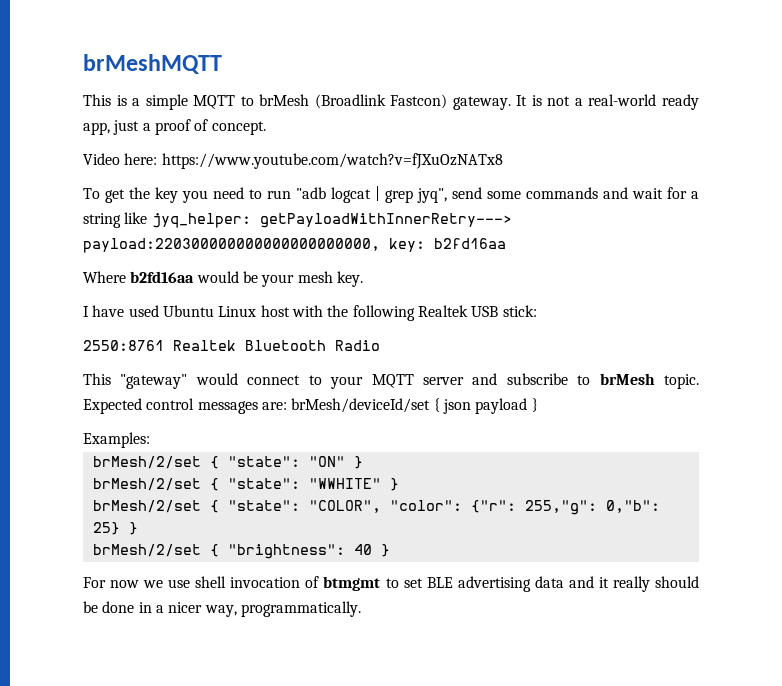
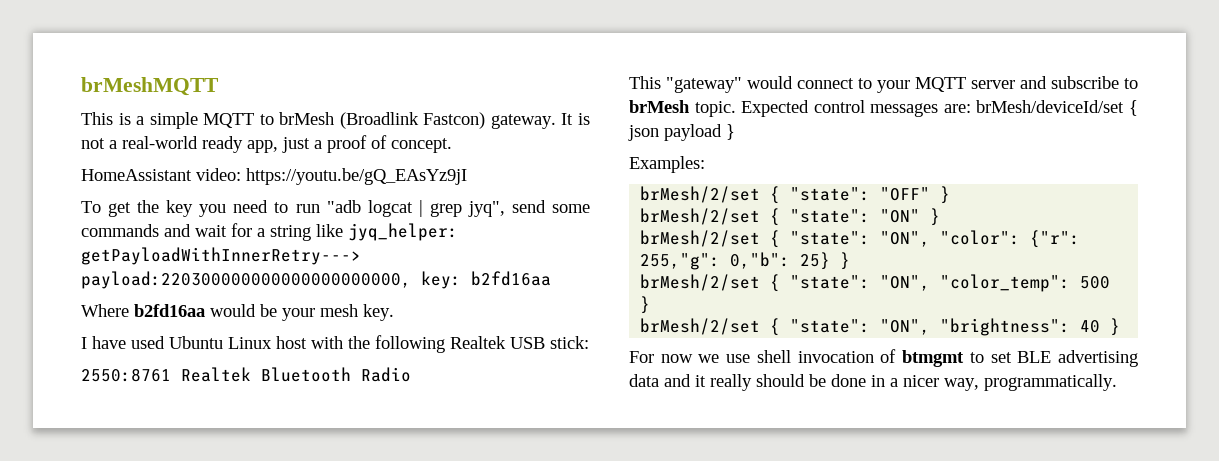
[83,153,503,169] Video here: https://www.youtube.com/watch?v=fJXuOzNATx8 -> [81,168,467,185] HomeAssistant video: https://youtu.be/gQ_EAsYz9jI
(150, 440) none -> [640,186,951,204] // brMesh/2/set { "state": "OFF" }
[308,478,399,491] [92,500,381,513] "WWHITE" } // brMesh/2/set { "state": "COLOR", -> [880,231,931,247] "ON",
(219, 550) none -> [790,274,1111,292] [640,296,651,314] [640,318,931,336] "state": "ON", "color_temp": 500 } // brMesh/2/set { "state": "ON",

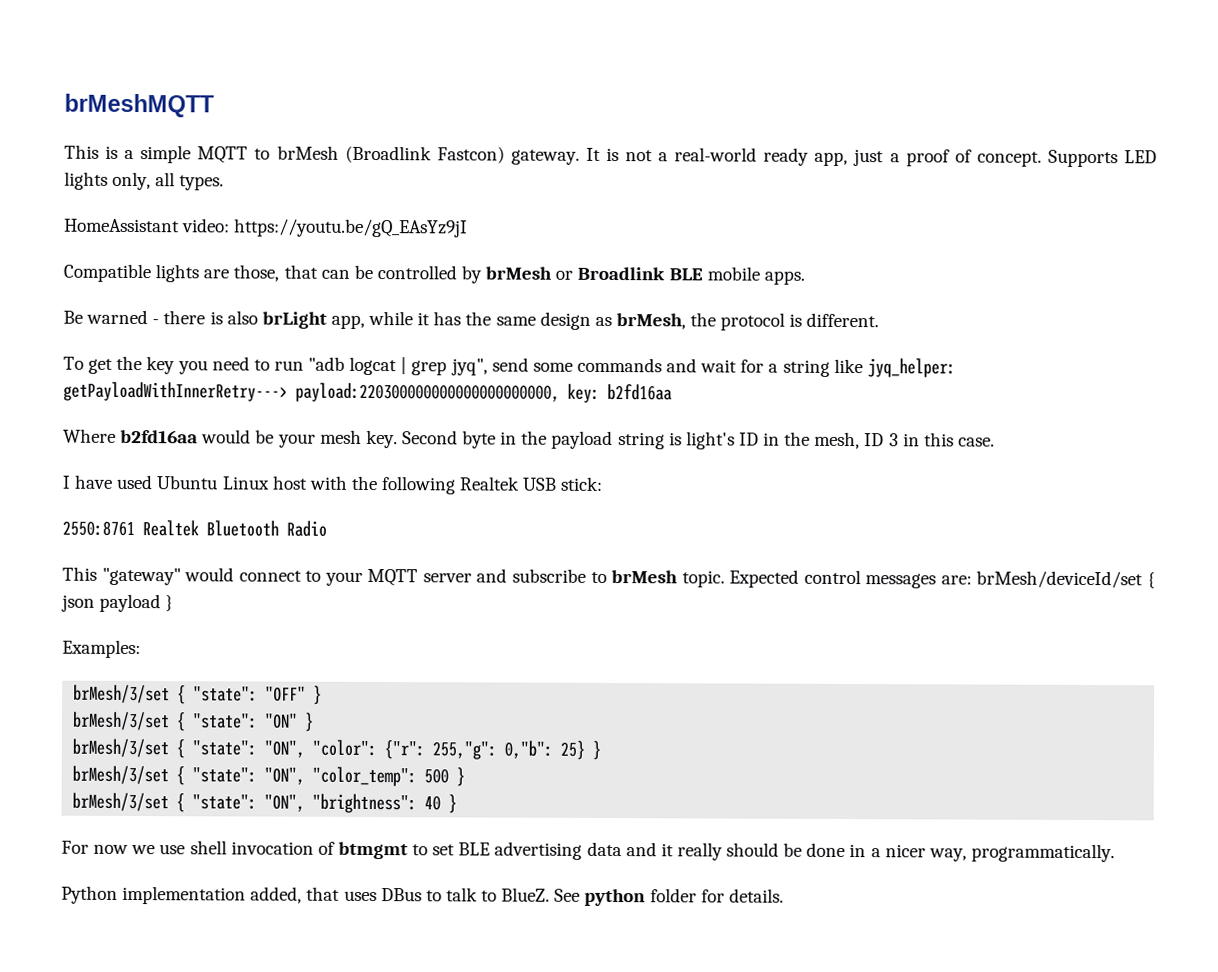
[81,168,467,185] // HomeAssistant video: https://youtu.be/gQ_EAsYz9jI -> [1047,149,1157,168] [64,171,225,191] [64,218,469,238] [63,263,805,285] [63,309,880,331] Supports LED lights only, all types. // HomeAssistant video: https://youtu.be/gQ_EAsYz9jI // Compatible lights are those, that can be controlled by brMesh or Broadlink BLE mobile apps. // Be warned - there is also brLight app, while it has the same design as brMesh, the protocol is different.
(394, 312) none -> [401,430,995,450] Second byte in the payload string is light's ID in the mesh, ID 3 in this case.
[640,186,761,203] brMesh/2/set -> [73,684,171,704] brMesh/3/set
[640,208,761,225] brMesh/2/set -> [72,711,171,731] brMesh/3/set
[640,230,761,247] brMesh/2/set -> [72,738,170,758] brMesh/3/set
[640,274,761,291] brMesh/2/set -> [72,765,170,785] brMesh/3/set
[640,318,761,335] brMesh/2/set -> [72,792,170,812] brMesh/3/set
(1117, 382) none -> [61,885,784,907] // Python implementation added, that uses DBus to talk to BlueZ. See python folder for details.

